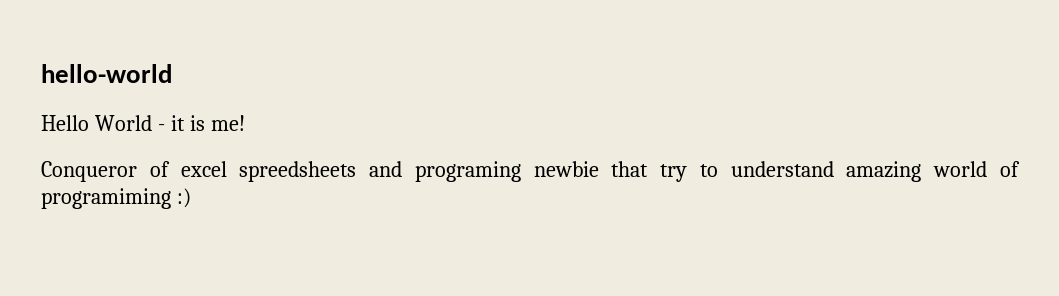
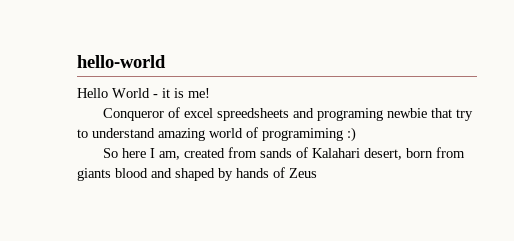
(191, 198) none -> [103,147,466,160] [77,167,317,181] // So here I am, created from sands of Kalahari desert, born from giants blood and shaped by hands of Zeus

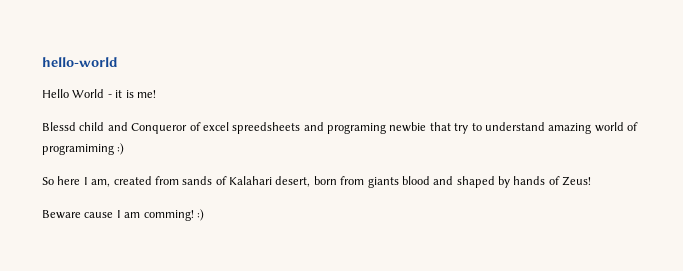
(210, 93) none -> [42,122,128,131] Blessd child and
[289,168,317,178] Zeus -> [562,176,592,186] [42,209,204,221] Zeus! // Beware cause I am comming! :)

